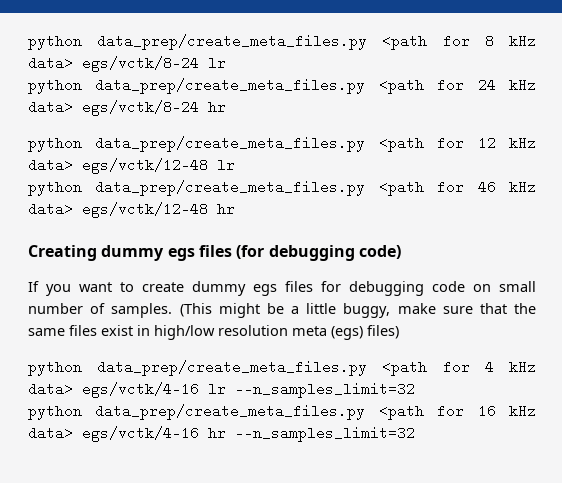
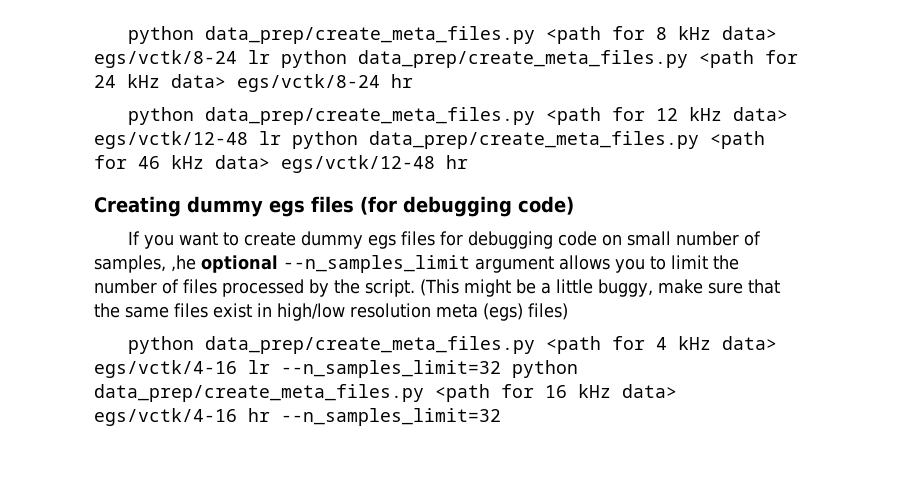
(226, 63) // -> (270, 57) none
(235, 165) // -> (281, 138) none
[111,303,173,318] samples. -> [94,255,739,273] [94,279,415,297] samples, ,he optional --n_samples_limit argument allows you to limit the number of files processed by the script.
(415, 390) // -> (501, 369) none

